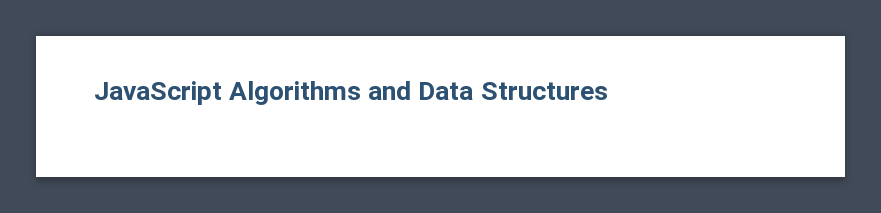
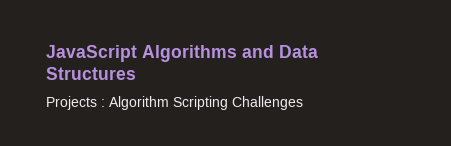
(608, 91) none -> [46,96,303,110] // Projects : Algorithm Scripting Challenges

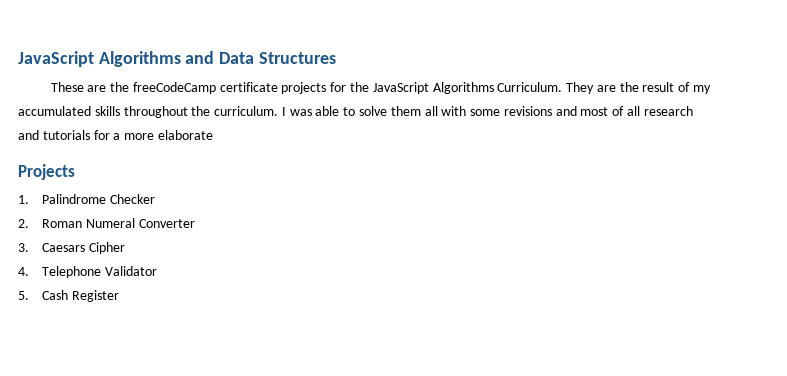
[46,96,303,110] Projects : Algorithm Scripting Challenges -> [50,82,712,94] [18,106,693,118] [18,130,213,140] [18,164,75,180] [18,194,156,204] [18,218,195,228] [18,242,126,254] [18,266,158,278] [18,290,120,302] These are the freeCodeCamp certificate projects for the JavaScript Algorithms Curriculum. They are the result of my accumulated skills throughout the curriculum. I was able to solve them all with some revisions and most of all research and tutorials for a more elaborate // Projects // 1. Palindrome Checker // 2. Roman Numeral Converter // 3. Caesars Cipher // 4. Telephone Validator // 5. Cash Register

